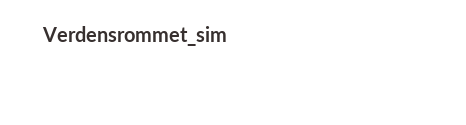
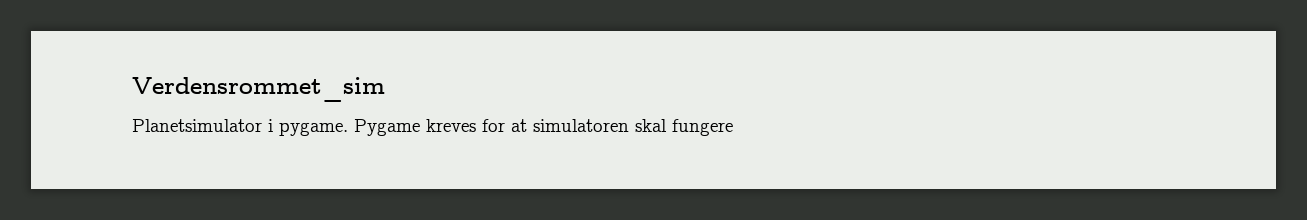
(227, 36) none -> [132,119,733,136] // Planetsimulator i pygame. Pygame kreves for at simulatoren skal fungere

